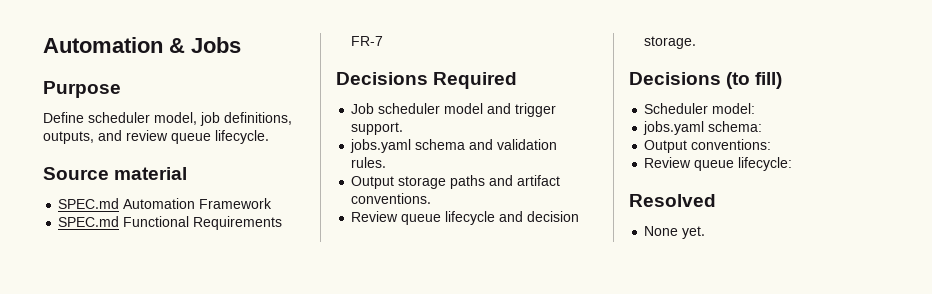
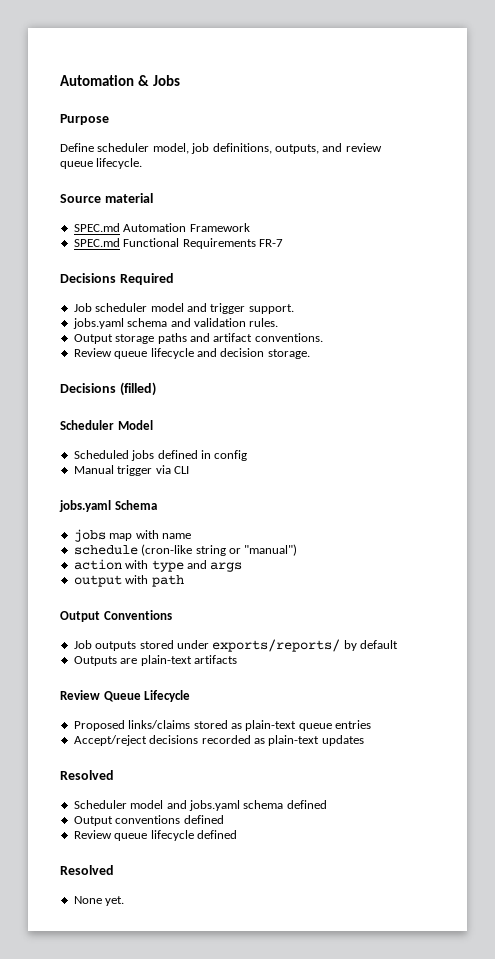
[726,72,783,89] [644,103,756,114] [643,121,763,135] [644,139,772,153] [644,157,793,171] (to fill) // Scheduler model: // jobs.yaml schema: // Output conventions: // Review queue lifecycle: -> [119,382,156,396] [60,420,153,430] [73,450,248,461] [73,465,189,476] [59,500,157,512] [73,529,191,542] [73,544,298,556] [73,559,243,572] [73,575,184,587] [60,610,172,622] [73,639,398,652] [73,655,237,666] [60,690,191,702] [73,720,371,731] [73,735,364,746] [60,770,114,780] [73,800,327,811] [73,815,224,826] [73,830,237,841] (filled) // Scheduler Model // Scheduled jobs defined in config // Manual trigger via CLI // jobs.yaml Schema // jobs map with name // schedule (cron-like string or "manual") // action with type and args // output with path // Output Conventions // Job outputs stored under exports/reports/ by default // Outputs are plain-text artifacts // Review Queue Lifecycle // Proposed links/claims stored as plain-text queue entries // Accept/reject decisions recorded as plain-text updates // Resolved // Scheduler model and jobs.yaml schema defined // Output conventions defined // Review queue lifecycle defined

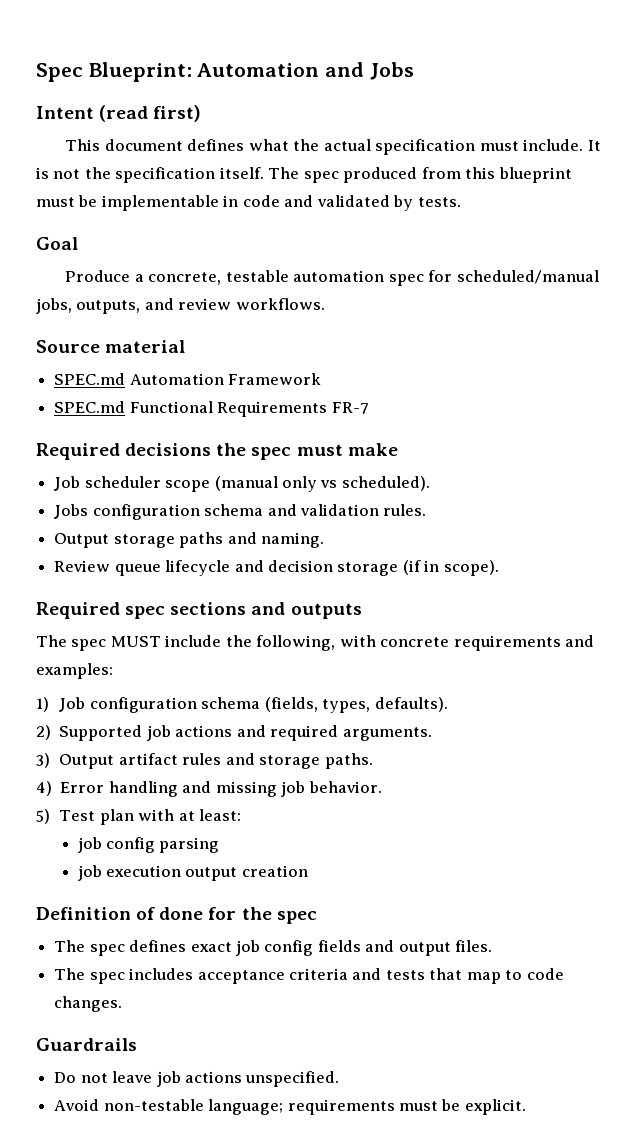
[60,75,180,86] [60,114,109,125] [60,143,272,154] Automation & Jobs // Purpose // Define scheduler model, job definitions, -> [36,62,414,82] [36,105,202,122] [65,139,601,155] [36,167,572,183] [36,195,461,211] [36,237,78,250] [65,270,599,286] [36,298,72,314] Spec Blueprint: Automation and Jobs // Intent (read first) // This document defines what the actual specification must include. It is not the specification itself. The spec produced from this blueprint must be implementable in code and validated by tests. // Goal // Produce a concrete, testable automation spec for scheduled/manual jobs,
[60,158,143,169] queue lifecycle. -> [235,298,325,310] workflows.
[60,273,174,285] [73,303,294,314] [72,318,124,329] Decisions Required // Job scheduler model and trigger support. // jobs.yaml -> [36,443,398,460] [54,476,430,492] [54,504,200,520] Required decisions the spec must make // Job scheduler scope (manual only vs scheduled). // Jobs configuration
[213,333,323,342] artifact conventions. -> [260,532,324,548] naming.
[267,349,310,359] [60,382,156,396] [60,420,153,430] [73,450,248,461] [73,465,189,476] [59,500,157,512] [73,529,191,542] [73,544,298,556] [73,559,243,572] [73,575,184,587] [60,610,172,622] [73,639,398,652] [73,655,237,666] [60,690,191,702] [73,720,371,731] [73,735,364,746] [60,770,114,780] [73,800,327,811] [73,815,224,826] [73,830,237,841] [60,865,114,875] [73,896,125,906] storage. // Decisions (filled) // Scheduler Model // Scheduled jobs defined in config // Manual trigger via CLI // jobs.yaml Schema // jobs map with name // schedule (cron-like string or "manual") // action with type and args // output with path // Output Conventions // Job outputs stored under exports/reports/ by default // Outputs are plain-text artifacts // Review Queue Lifecycle // Proposed links/claims stored as plain-text queue entries // Accept/reject decisions recorded as plain-text updates // Resolved // Scheduler model and jobs.yaml schema defined // Output conventions defined // Review queue lifecycle defined // Resolved // None yet. -> [337,560,499,576] [36,602,362,619] [36,635,595,651] [36,663,113,679] [36,697,448,713] [36,725,432,741] [36,753,373,769] [36,781,382,797] [36,809,242,825] [77,837,220,853] [77,865,308,881] [36,907,317,924] [54,940,493,956] [54,968,564,984] [54,996,123,1012] [36,1038,137,1051] [54,1071,340,1087] [54,1099,526,1115] storage (if in scope). // Required spec sections and outputs // The spec MUST include the following, with concrete requirements and examples: // 1) Job configuration schema (fields, types, defaults). // 2) Supported job actions and required arguments. // 3) Output artifact rules and storage paths. // 4) Error handling and missing job behavior. // 5) Test plan with at least: // job config parsing // job execution output creation // Definition of done for the spec // The spec defines exact job config fields and output files. // The spec includes acceptance criteria and tests that map to code changes. // Guardrails // Do not leave job actions unspecified. // Avoid non-testable language; requirements must be explicit.

